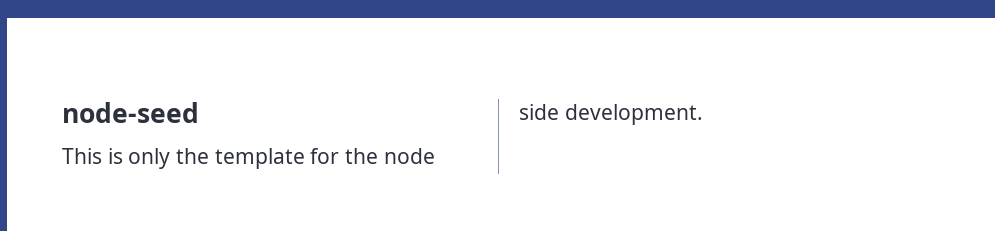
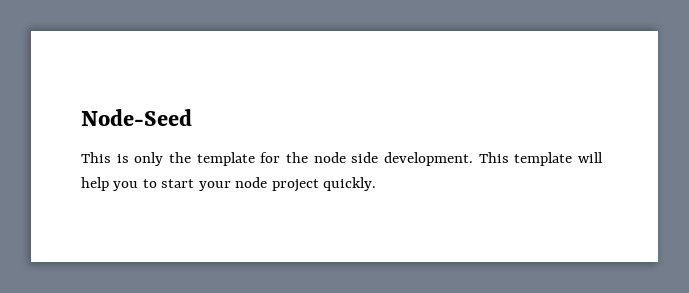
[62,102,199,123] node-seed -> [81,109,192,126] Node-Seed
(703, 114) none -> [478,152,603,166] [81,177,377,192] This template will help you to start your node project quickly.

